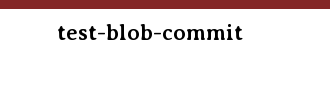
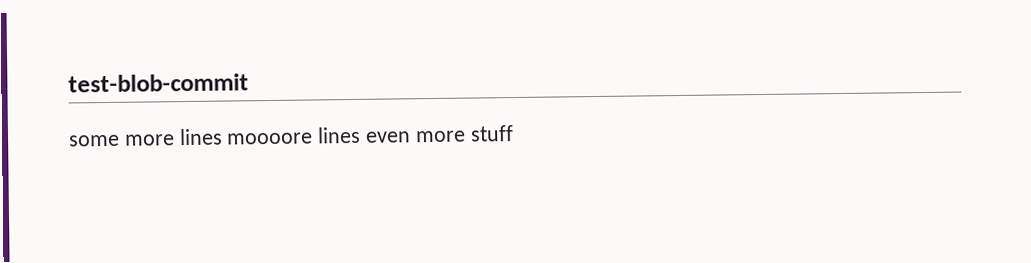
(243, 32) none -> [69,125,514,147] // some more lines moooore lines even more stuff

